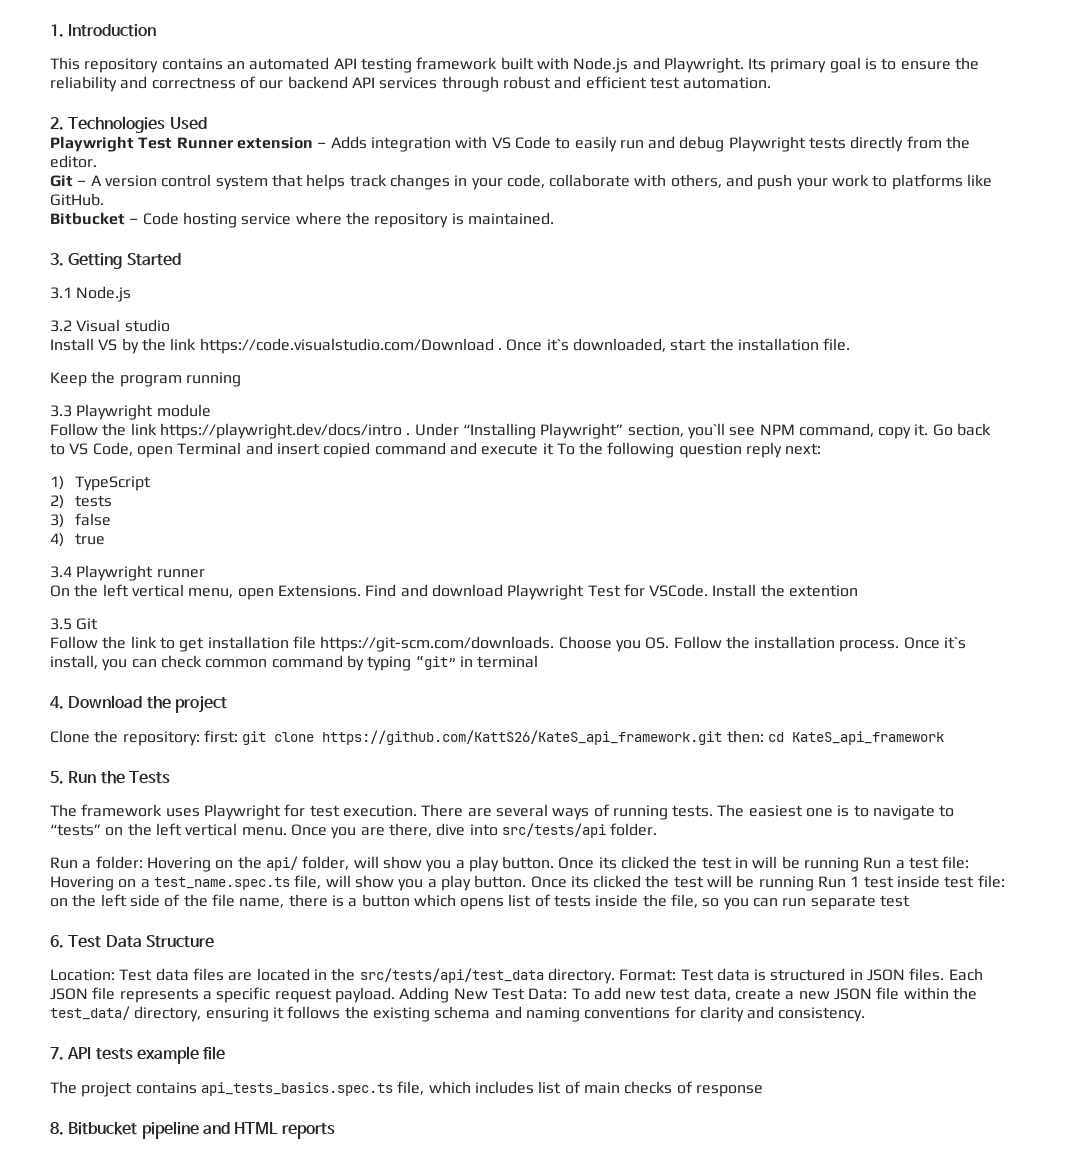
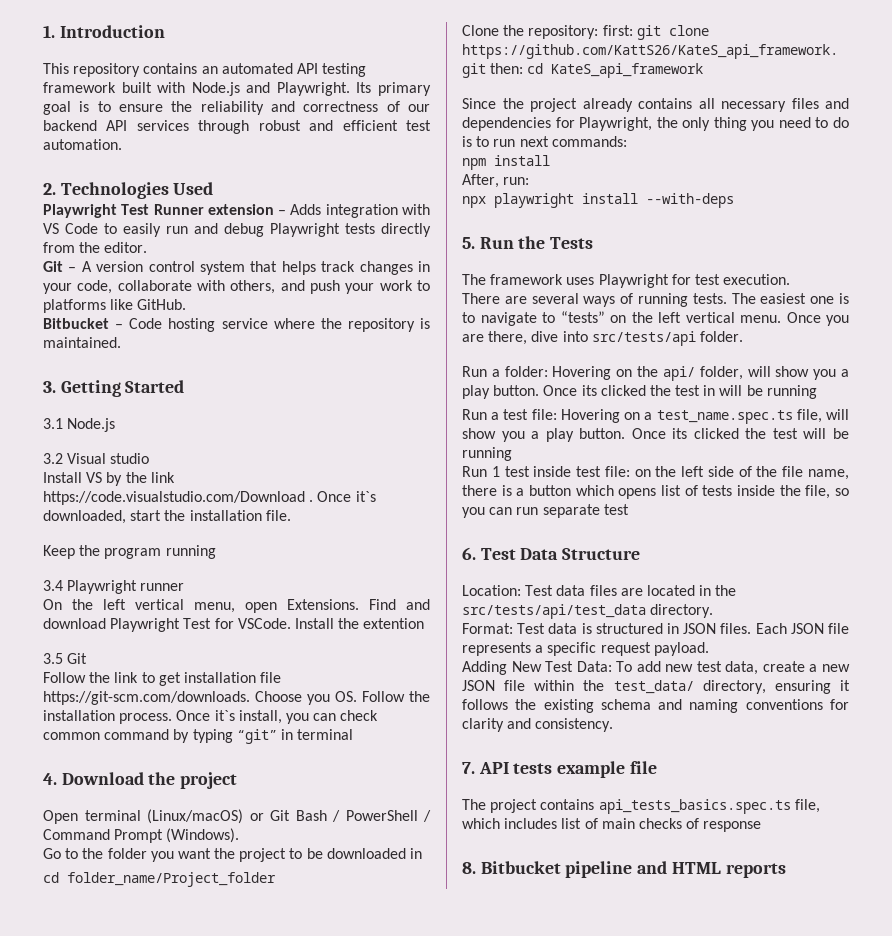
[50,404,211,420] [50,423,992,439] [50,442,822,458] [50,476,152,491] [50,495,113,509] [50,513,112,528] [50,533,106,547] // 3.3 Playwright module // Follow the link https://playwright.dev/docs/intro . Under “Installing Playwright” section, you`ll see NPM command, copy it. Go back to VS Code, open Terminal and insert copied command and execute it To the following question reply next: // 1) TypeScript // 2) tests // 3) false // 4) true -> (216, 552) none
(227, 704) none -> [43,809,431,824] [43,828,240,843] [43,848,423,862] [43,872,276,887] // Open terminal (Linux/macOS) or Git Bash / PowerShell / Command Prompt (Windows). // Go to the folder you want the project to be downloaded in // cd folder_name/Project_folder
(944, 738) none -> [462,98,849,112] [462,117,849,131] [462,136,627,147] [462,155,550,170] [462,174,530,188] [462,193,734,208] // Since the project already contains all necessary files and dependencies for Playwright, the only thing you need to do is to run next commands: // npm install // After, run: // npx playwright install --with-deps
(417, 811) none -> (791, 279) //
(860, 864) none -> (817, 392) //
(814, 883) none -> (512, 454) //
(615, 976) none -> (714, 611) //
(395, 995) none -> (709, 649) //

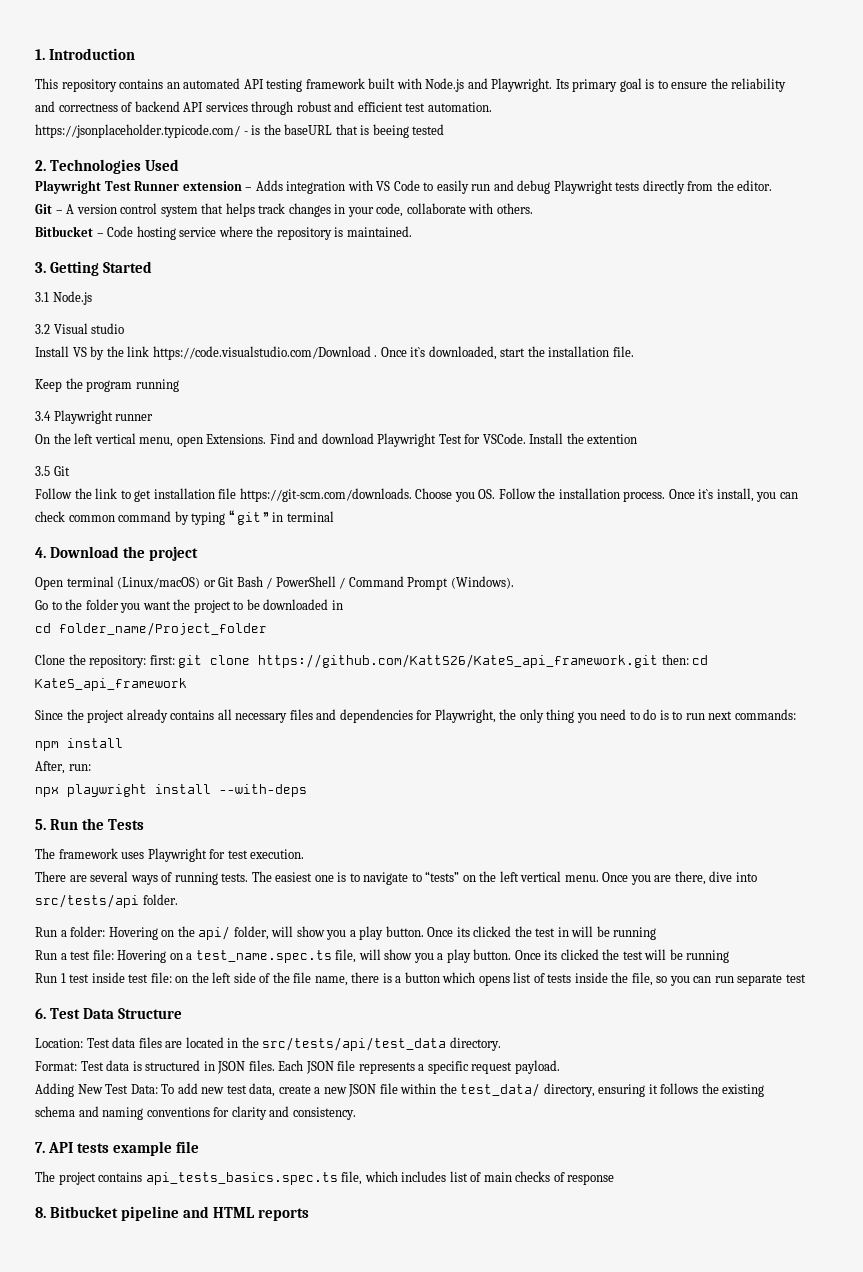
[407,104,430,112] our -> (133, 107) none
(122, 144) none -> [35,124,445,138] // https://jsonplaceholder.typicode.com/ - is the baseURL that is beeing tested
[230,280,430,294] [43,299,187,313] others, and push your work to platforms like GitHub. -> [496,203,533,214] others.

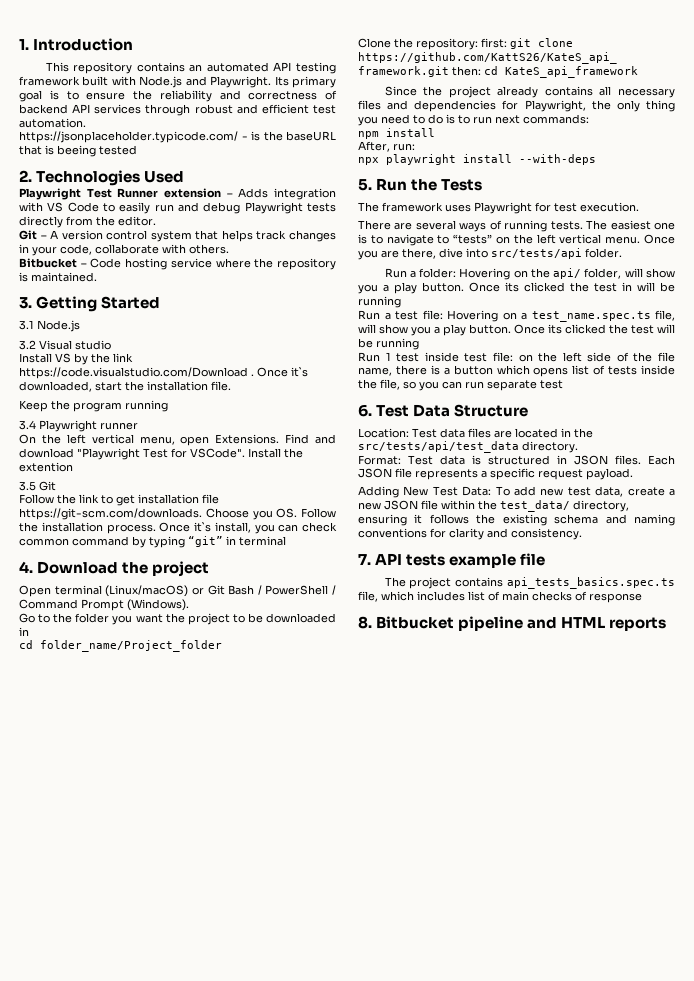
[377,433,437,447] Playwright -> [77,448,140,460] "Playwright
[482,433,526,444] VSCode. -> [190,448,245,458] VSCode".

